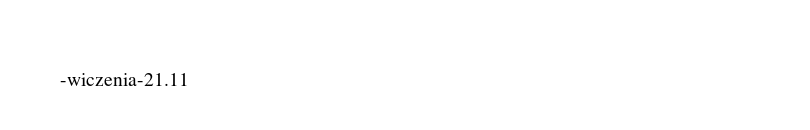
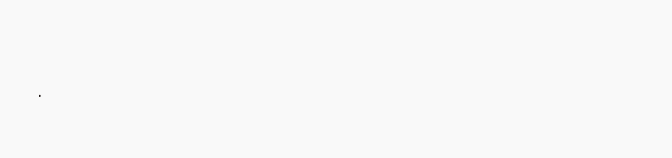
[60,73,189,86] -wiczenia-21.11 -> [38,94,42,97] .

